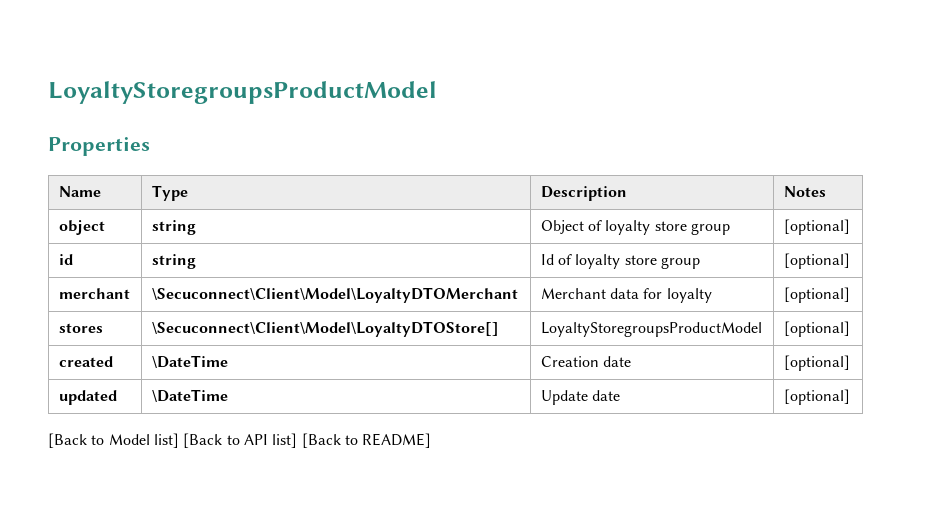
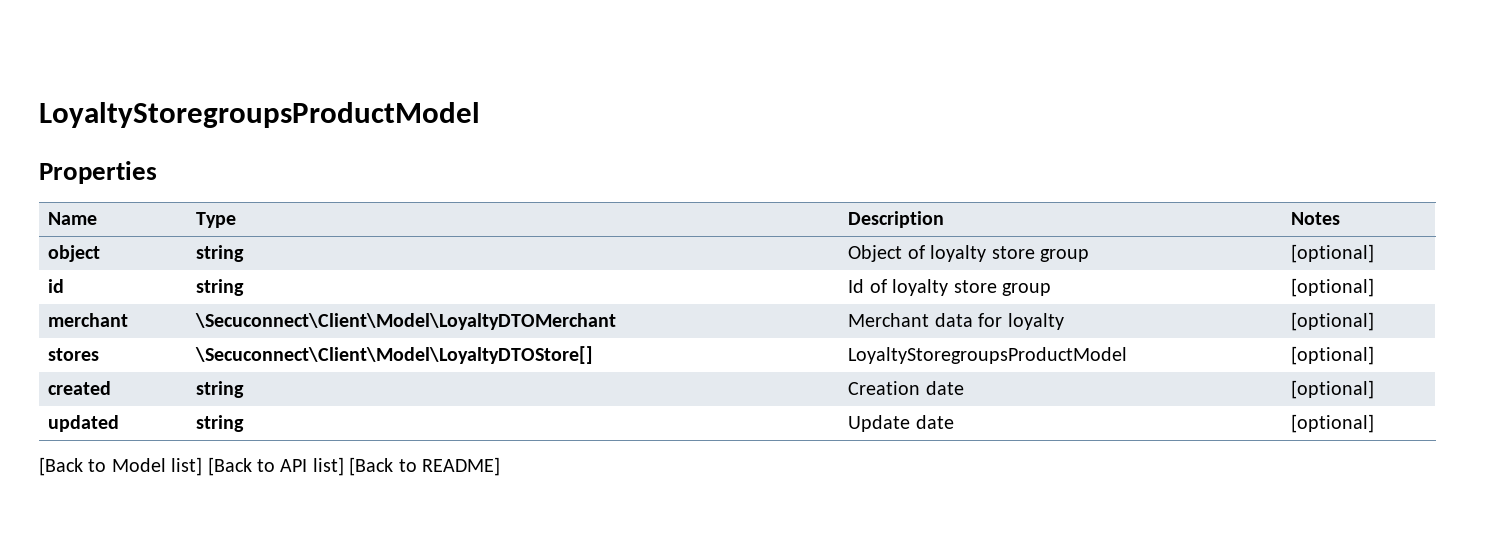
[151,355,228,368] \DateTime -> [196,381,245,398] string
[151,389,228,402] \DateTime -> [196,415,245,432] string

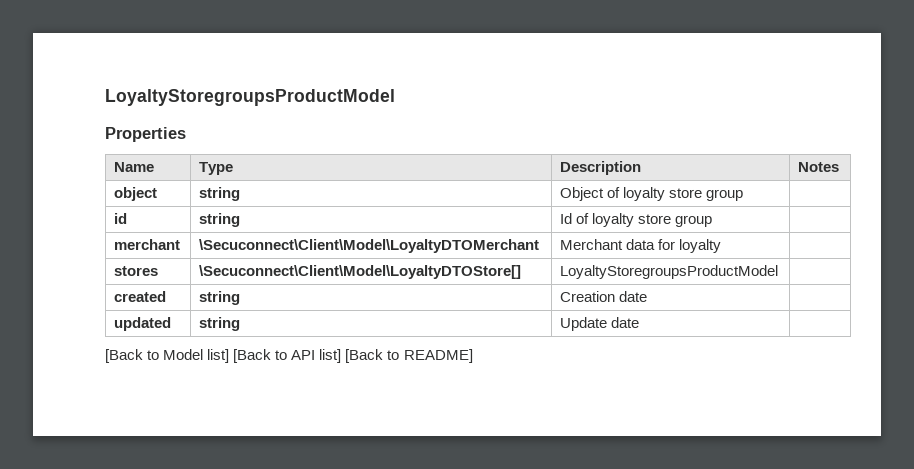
[1291,244,1375,263] [optional] -> (744, 195) none
[1291,278,1375,297] [optional] -> (713, 221) none
[1291,312,1375,331] [optional] -> (722, 246) none
[1291,346,1375,365] [optional] -> (779, 272) none
[1291,380,1375,399] [optional] -> (648, 296) none
[1291,414,1375,433] [optional] -> (640, 322) none

